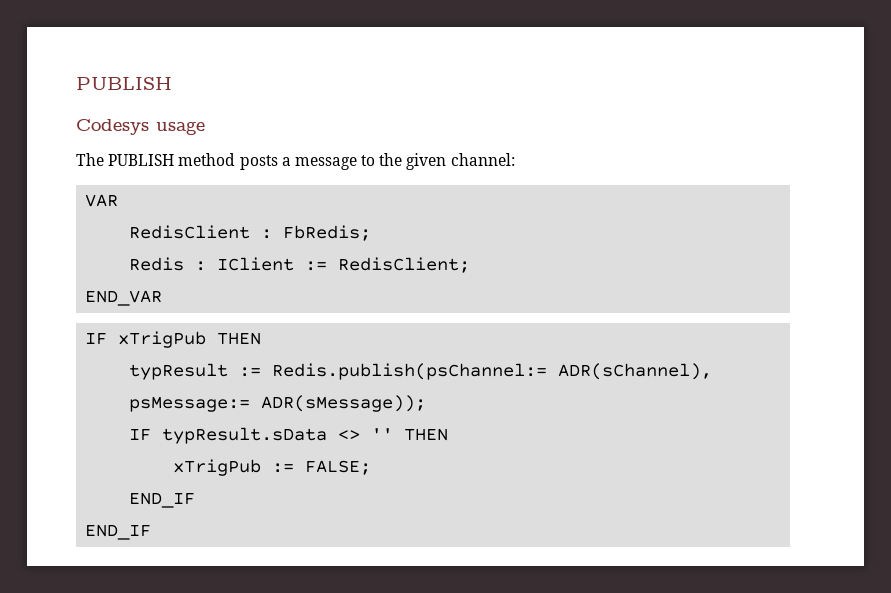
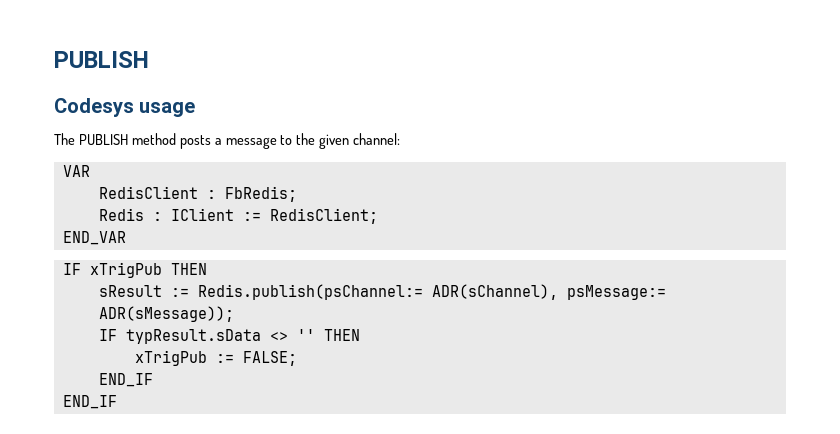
[129,363,229,380] typResult -> [98,285,162,297] sResult

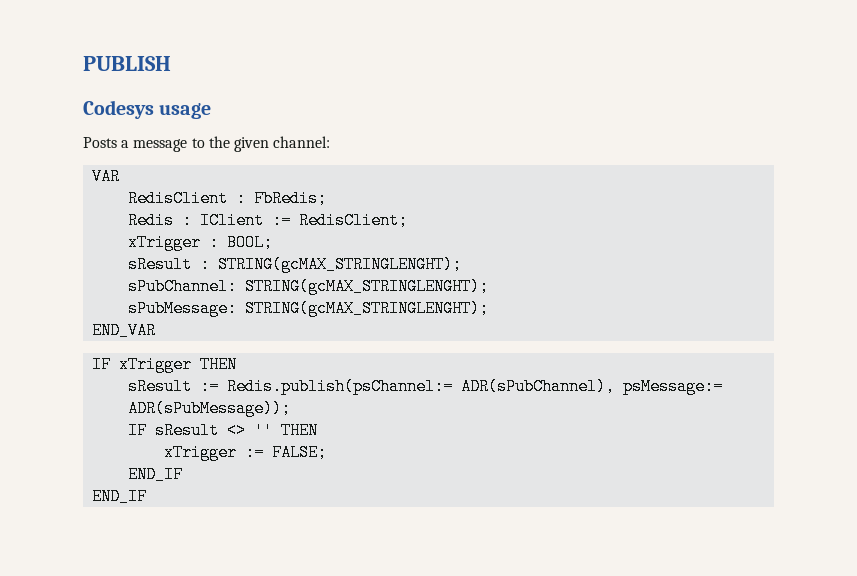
[54,133,211,149] The PUBLISH method posts -> [83,137,117,148] Posts
(378, 216) none -> [128,234,274,251] [128,256,463,273] [128,278,490,295] [128,300,490,317] // xTrigger : BOOL; // sResult : STRING(gcMAX_STRINGLENGHT); // sPubChannel: STRING(gcMAX_STRINGLENGHT); // sPubMessage: STRING(gcMAX_STRINGLENGHT);
[89,262,162,278] xTrigPub -> [119,356,193,373] xTrigger
[431,284,666,300] [98,306,234,322] [98,329,261,344] ADR(sChannel), psMessage:= ADR(sMessage)); // IF typResult.sData -> [461,378,724,395] [128,400,292,417] [128,422,220,439] ADR(sPubChannel), psMessage:= ADR(sPubMessage)); // IF sResult
[134,350,207,366] xTrigPub -> [164,444,238,461] xTrigger

